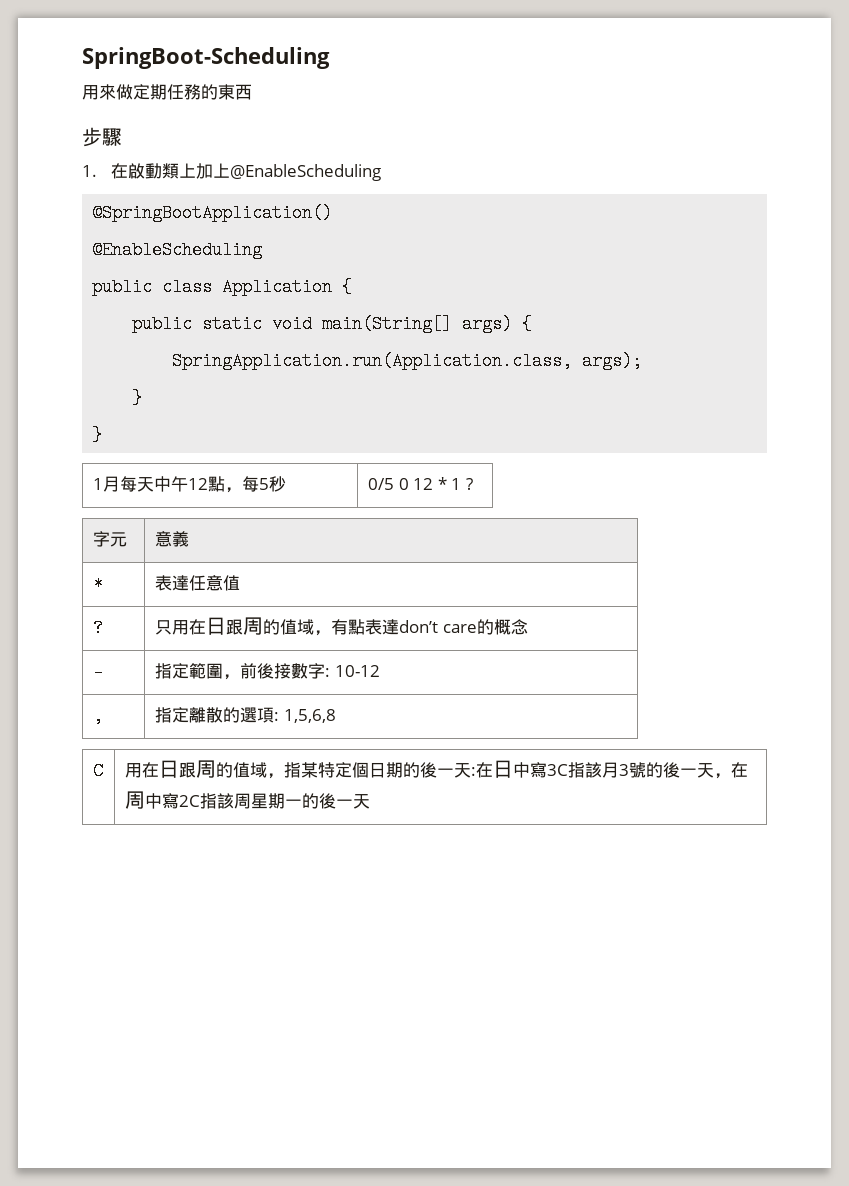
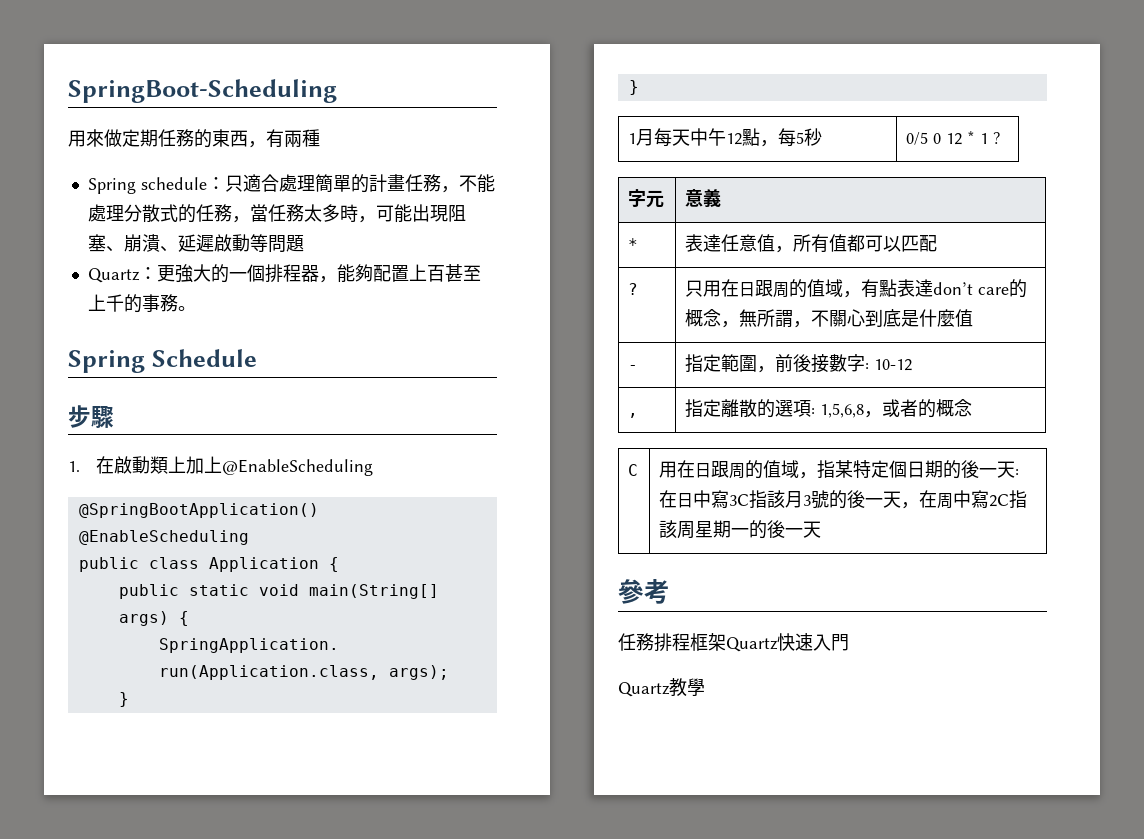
(252, 92) none -> [248,129,320,148] [87,174,495,194] [87,204,466,223] [87,234,304,253] [87,264,481,283] [87,294,196,313] [68,349,257,373] ，有兩種 // Spring schedule：只適合處理簡單的計畫任務，不能處理分散式的任務，當任務太多時，可能出現阻塞、崩潰、延遲啟動等問題 // Quartz：更強大的一個排程器，能夠配置上百甚至上千的事務。 // Spring Schedule
(240, 583) none -> [775,234,938,253] ，所有值都可以匹配
(528, 627) none -> [721,309,974,328] ，無所謂，不關心到底是什麼值
(336, 716) none -> [864,399,973,418] ，或者的概念
(370, 801) none -> [618,579,670,604] [618,633,849,652] [618,678,705,697] // 參考 // 任務排程框架Quartz快速入門 // Quartz教學

